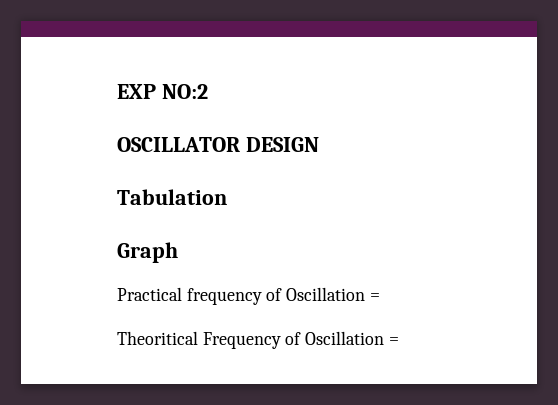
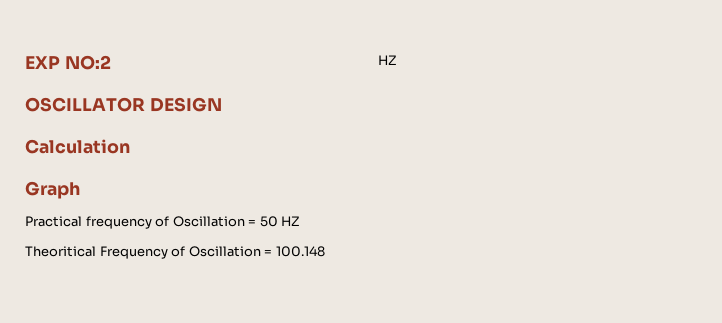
[117,189,227,205] Tabulation -> [25,139,130,154] Calculation
(380, 297) none -> [259,216,301,227] 50 HZ
(399, 341) none -> [275,246,325,257] [378,55,397,65] 100.148 HZ

